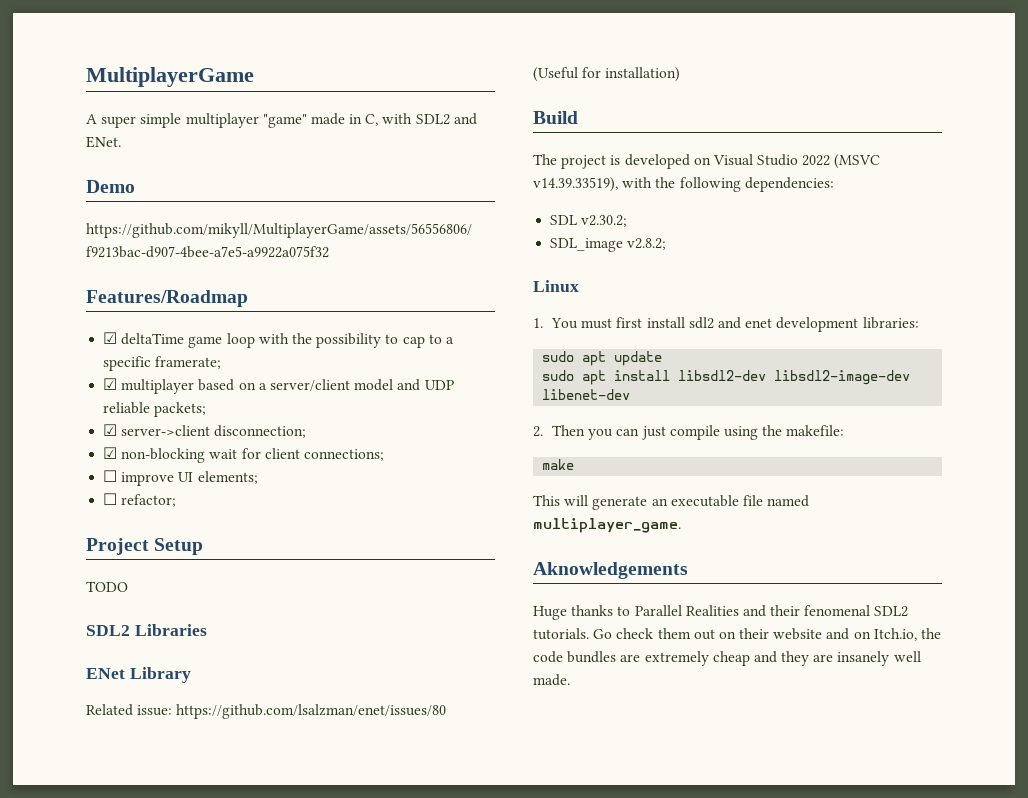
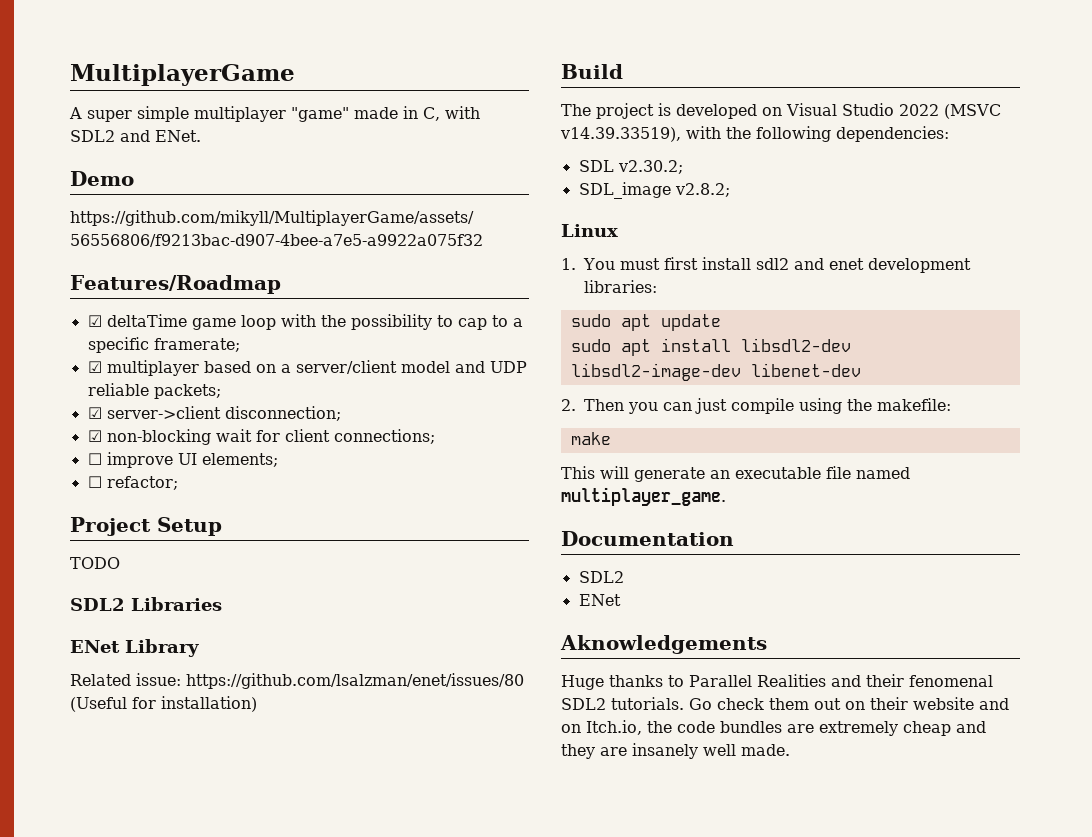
(681, 525) none -> [561,531,734,546] [578,571,624,583] [578,594,621,606] // Documentation // SDL2 // ENet

